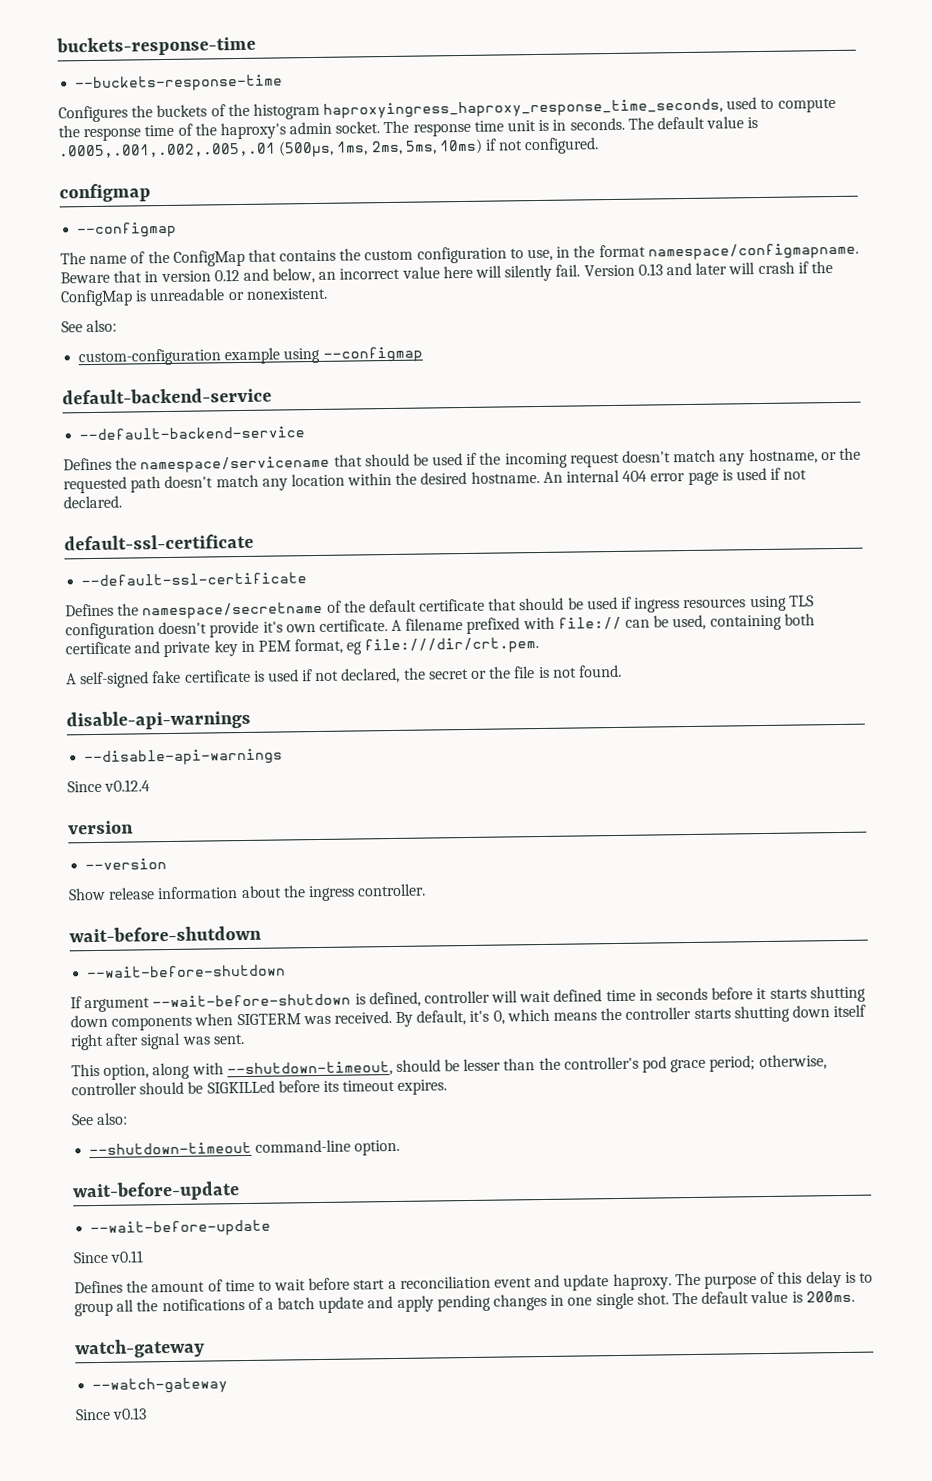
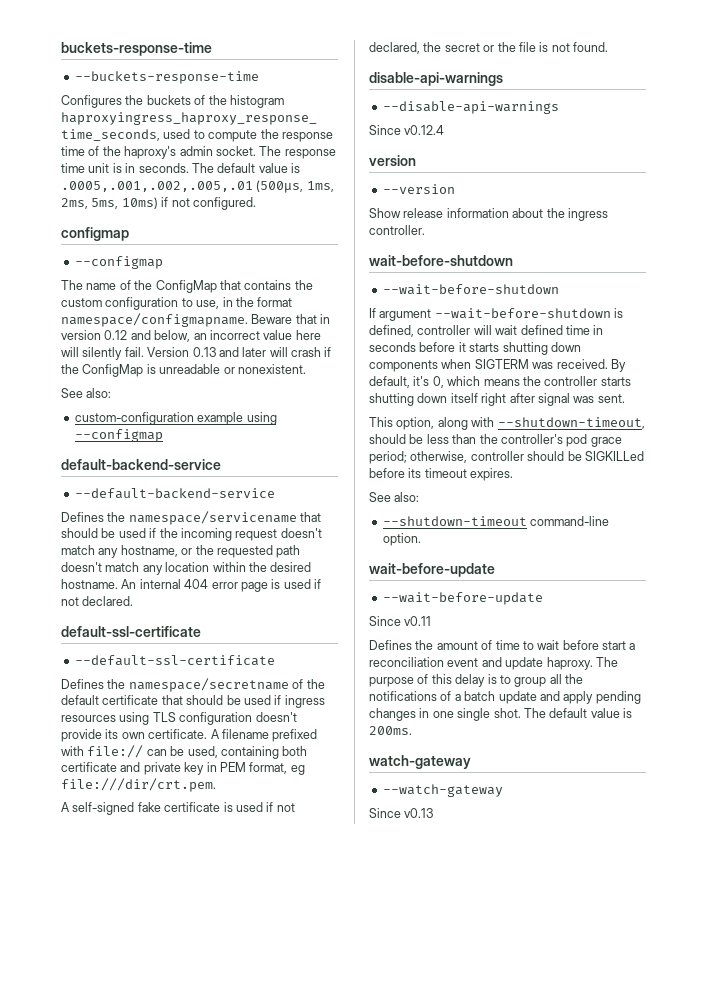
[262,621,283,633] it's -> [105,729,119,739] its
[463,1058,502,1072] lesser -> [426,434,449,444] less

